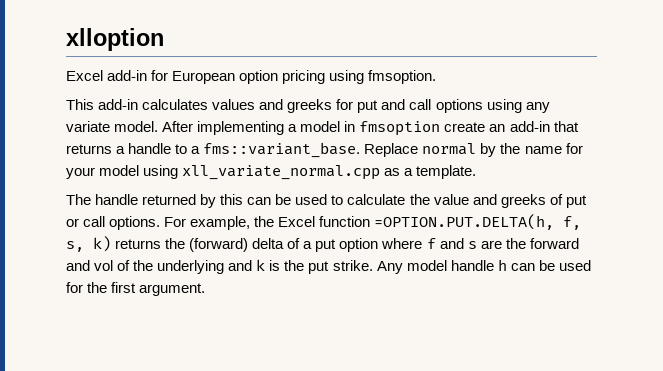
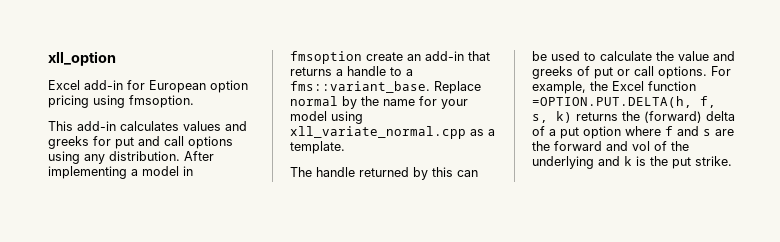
[66,28,164,51] xlloption -> [48,51,116,66] xll_option
[66,121,159,132] variate model. -> [109,151,180,161] distribution.
[376,259,591,274] [66,282,206,296] Any model handle h can be used for the first argument. -> (732, 161) none

